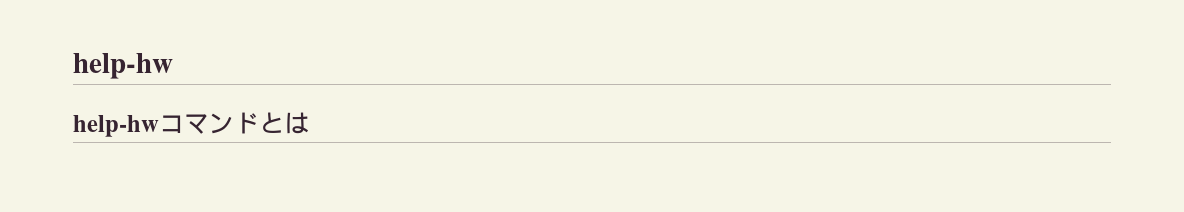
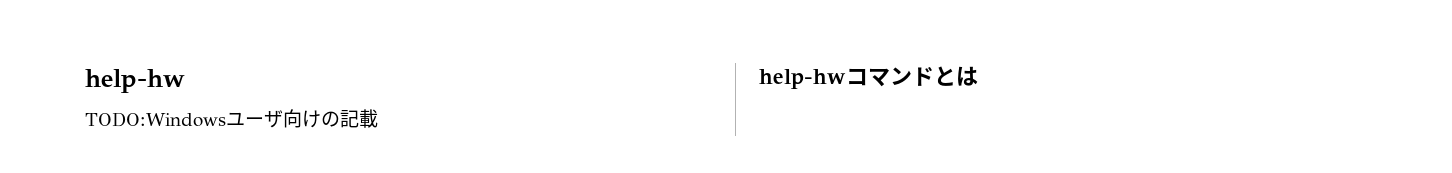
[73,53,173,79] help-hw -> [85,69,185,93] [85,109,378,128] help-hw // TODO:Windowsユーザ向けの記載

